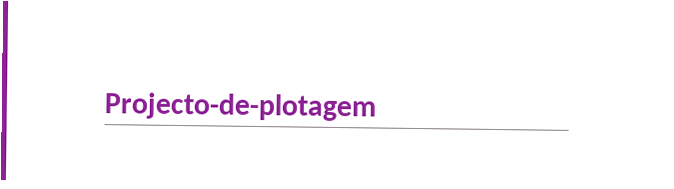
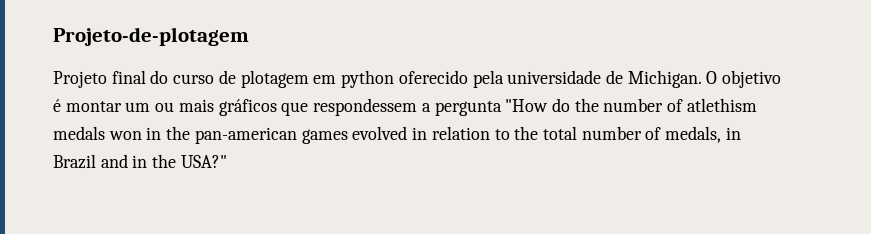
[104,92,376,122] Projecto-de-plotagem -> [53,27,249,46] [53,70,782,88] [53,98,757,116] [53,126,741,144] [53,154,227,169] Projeto-de-plotagem // Projeto final do curso de plotagem em python oferecido pela universidade de Michigan. O objetivo é montar um ou mais gráficos que respondessem a pergunta "How do the number of atlethism medals won in the pan-american games evolved in relation to the total number of medals, in Brazil and in the USA?"

